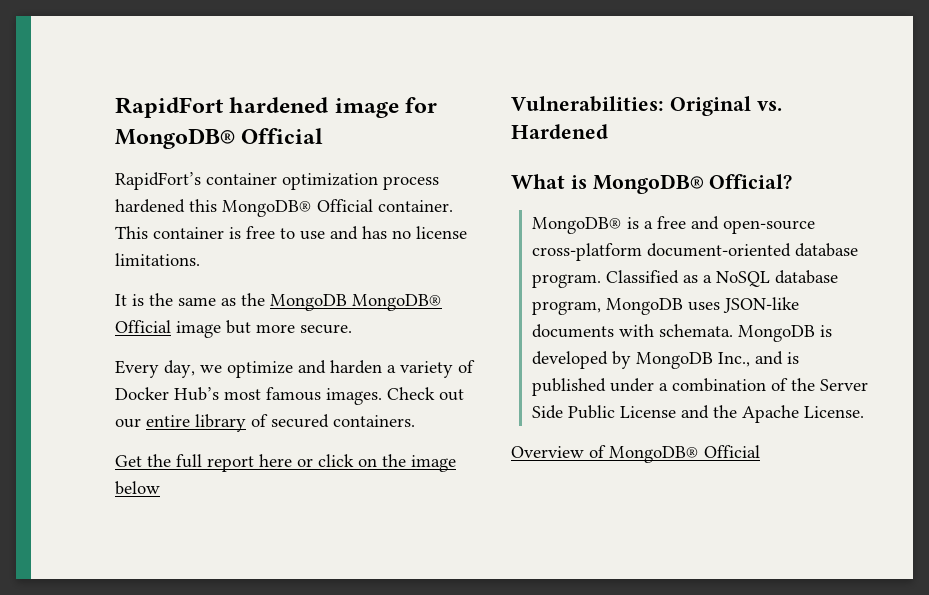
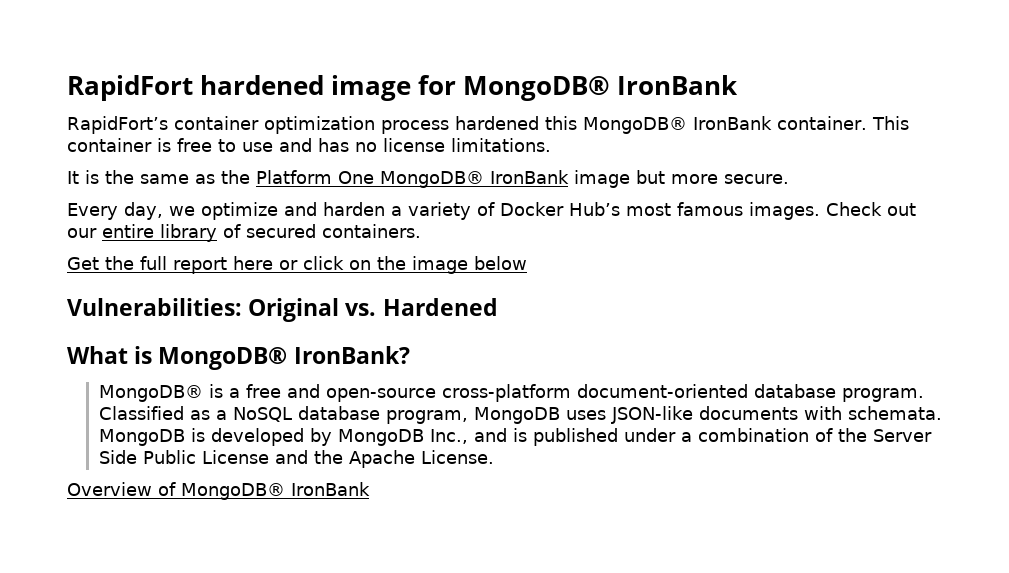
[241,128,324,144] Official -> [617,75,739,95] IronBank
[317,199,373,212] Official -> [693,116,772,130] IronBank
[270,294,442,311] [115,320,171,333] MongoDB MongoDB® Official -> [256,170,569,188] Platform One MongoDB® IronBank
[709,174,793,189] Official? -> [293,346,410,364] IronBank?
[704,445,760,458] Official -> [291,482,370,496] IronBank

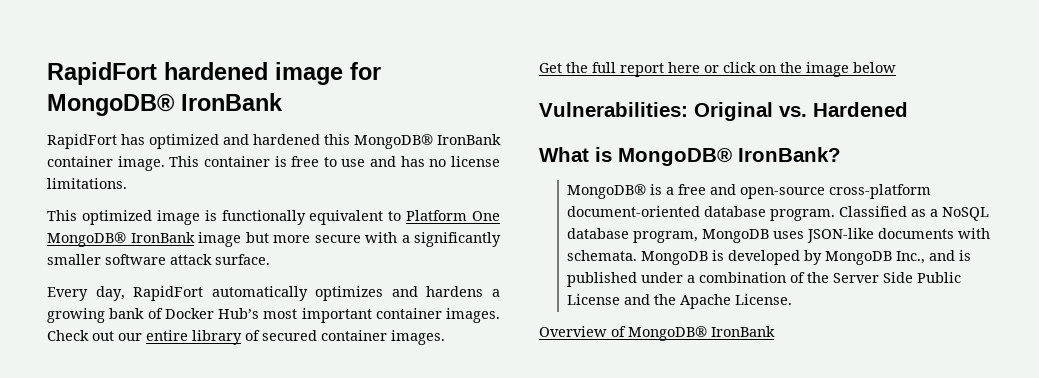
[67,116,449,134] RapidFort’s container optimization process -> [47,134,249,149] RapidFort has optimized and
[777,116,867,130] container. -> [47,156,165,171] container image.
[67,170,250,184] It is the same as the -> [47,210,402,225] This optimized image is functionally equivalent to
[724,174,789,184] [67,202,471,220] secure. // Every day, we optimize and harden a variety -> [314,232,501,247] [47,254,270,265] [47,286,500,301] [47,308,145,323] secure with a significantly smaller software attack surface. // Every day, RapidFort automatically optimizes and hardens a growing bank
[677,202,743,216] famous -> [301,308,442,323] important container
[322,224,421,238] containers. -> [321,330,445,345] container images.

